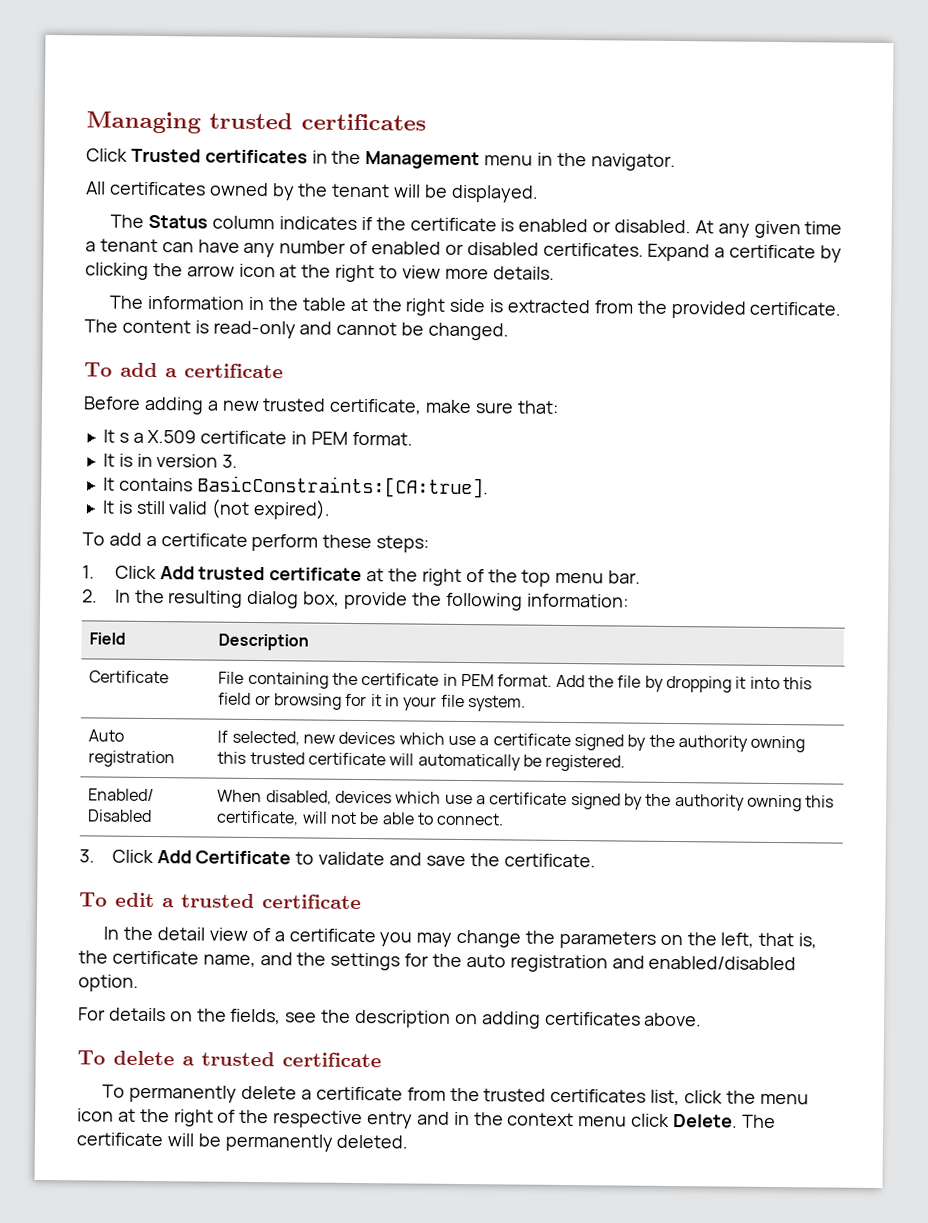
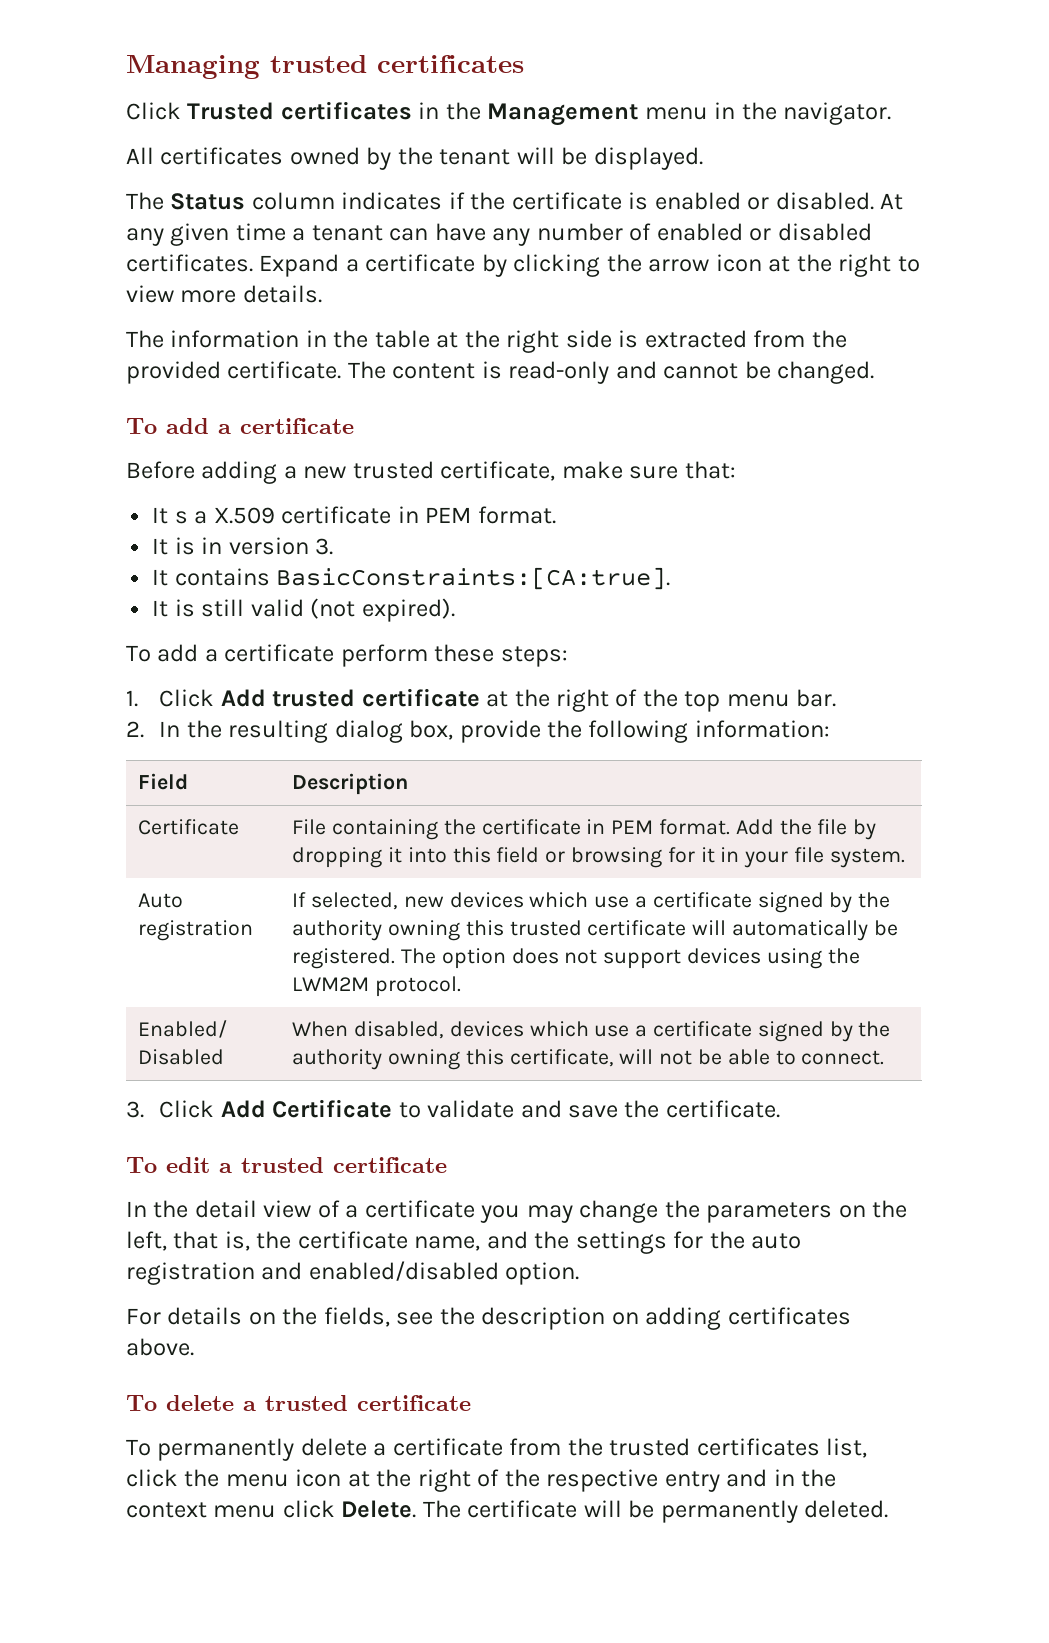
(626, 763) none -> [401,948,860,969] [292,976,462,997] The option does not support devices using the LWM2M protocol.

